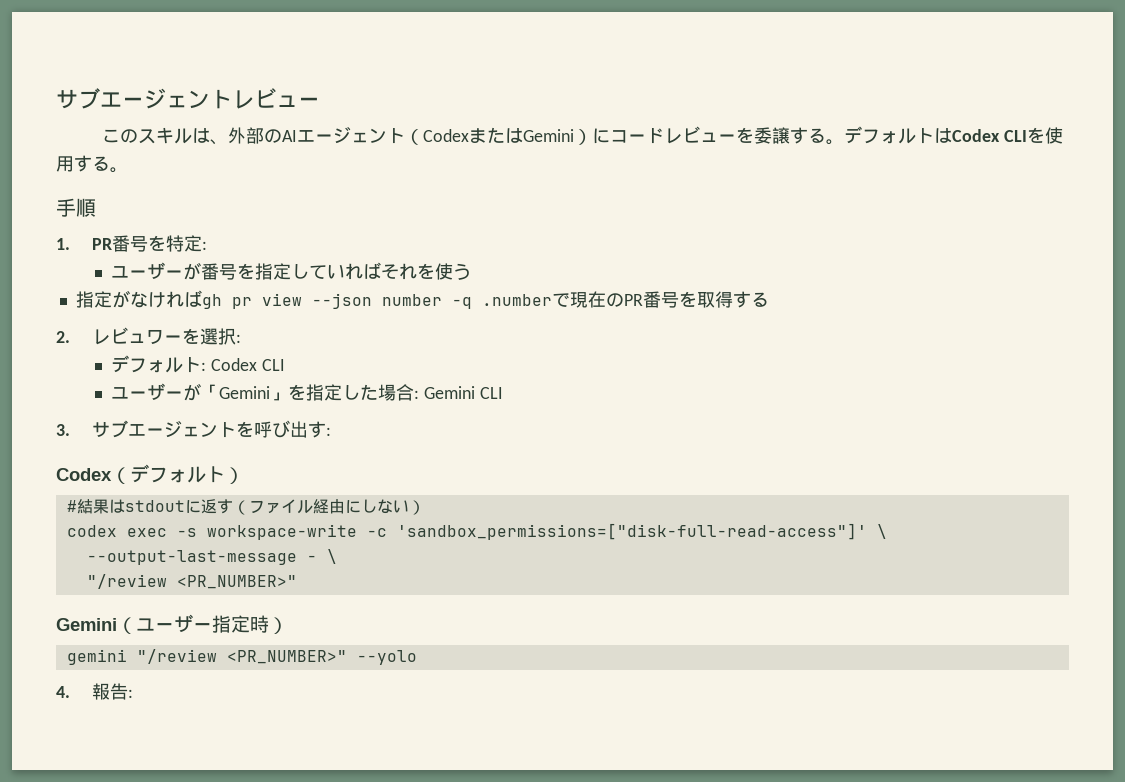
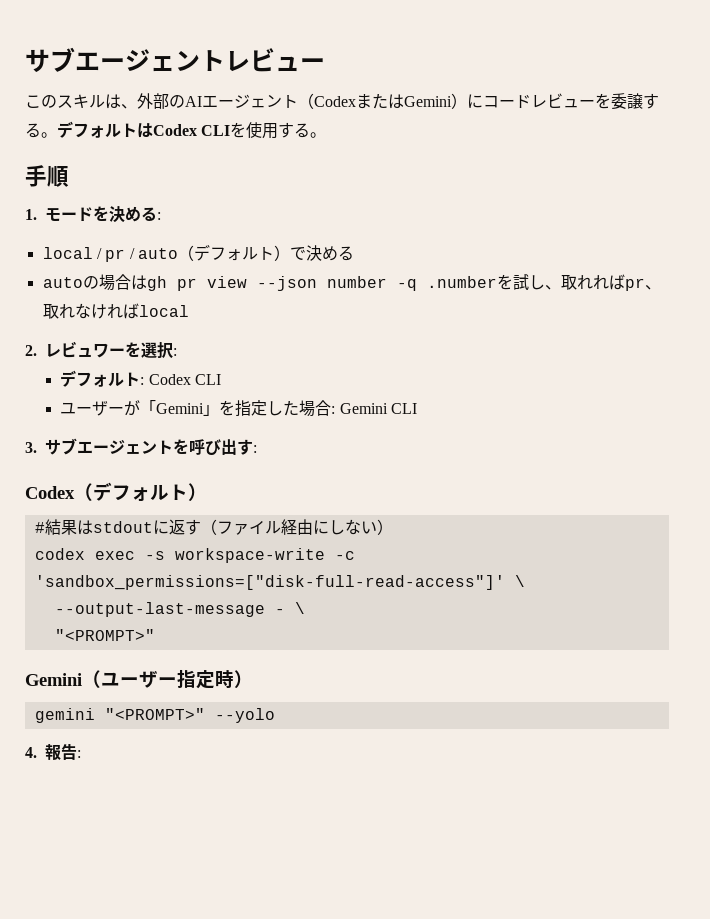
[91,235,207,252] [111,262,472,280] [75,290,202,308] PR番号を特定: // ユーザーが番号を指定していればそれを使う // 指定がなければ -> [45,206,161,223] [42,244,354,262] [42,274,147,291] モードを決める: // local / pr / auto（デフォルト）で決める // autoの場合は
[551,291,769,308] で現在のPR番号を取得する -> [496,274,661,291] [42,303,189,319] を試し、取れればpr、取れなければlocal
[86,574,297,589] "/review <PR_NUMBER>" -> [54,629,155,641] "<PROMPT>"
[136,649,347,664] "/review <PR_NUMBER>" -> [104,708,205,720] "<PROMPT>"

